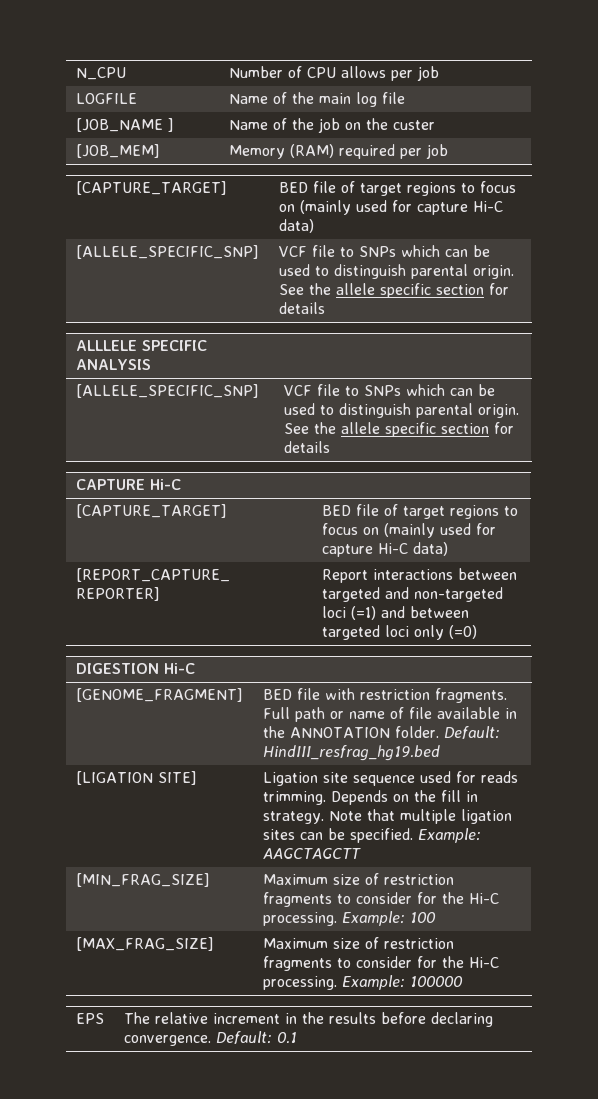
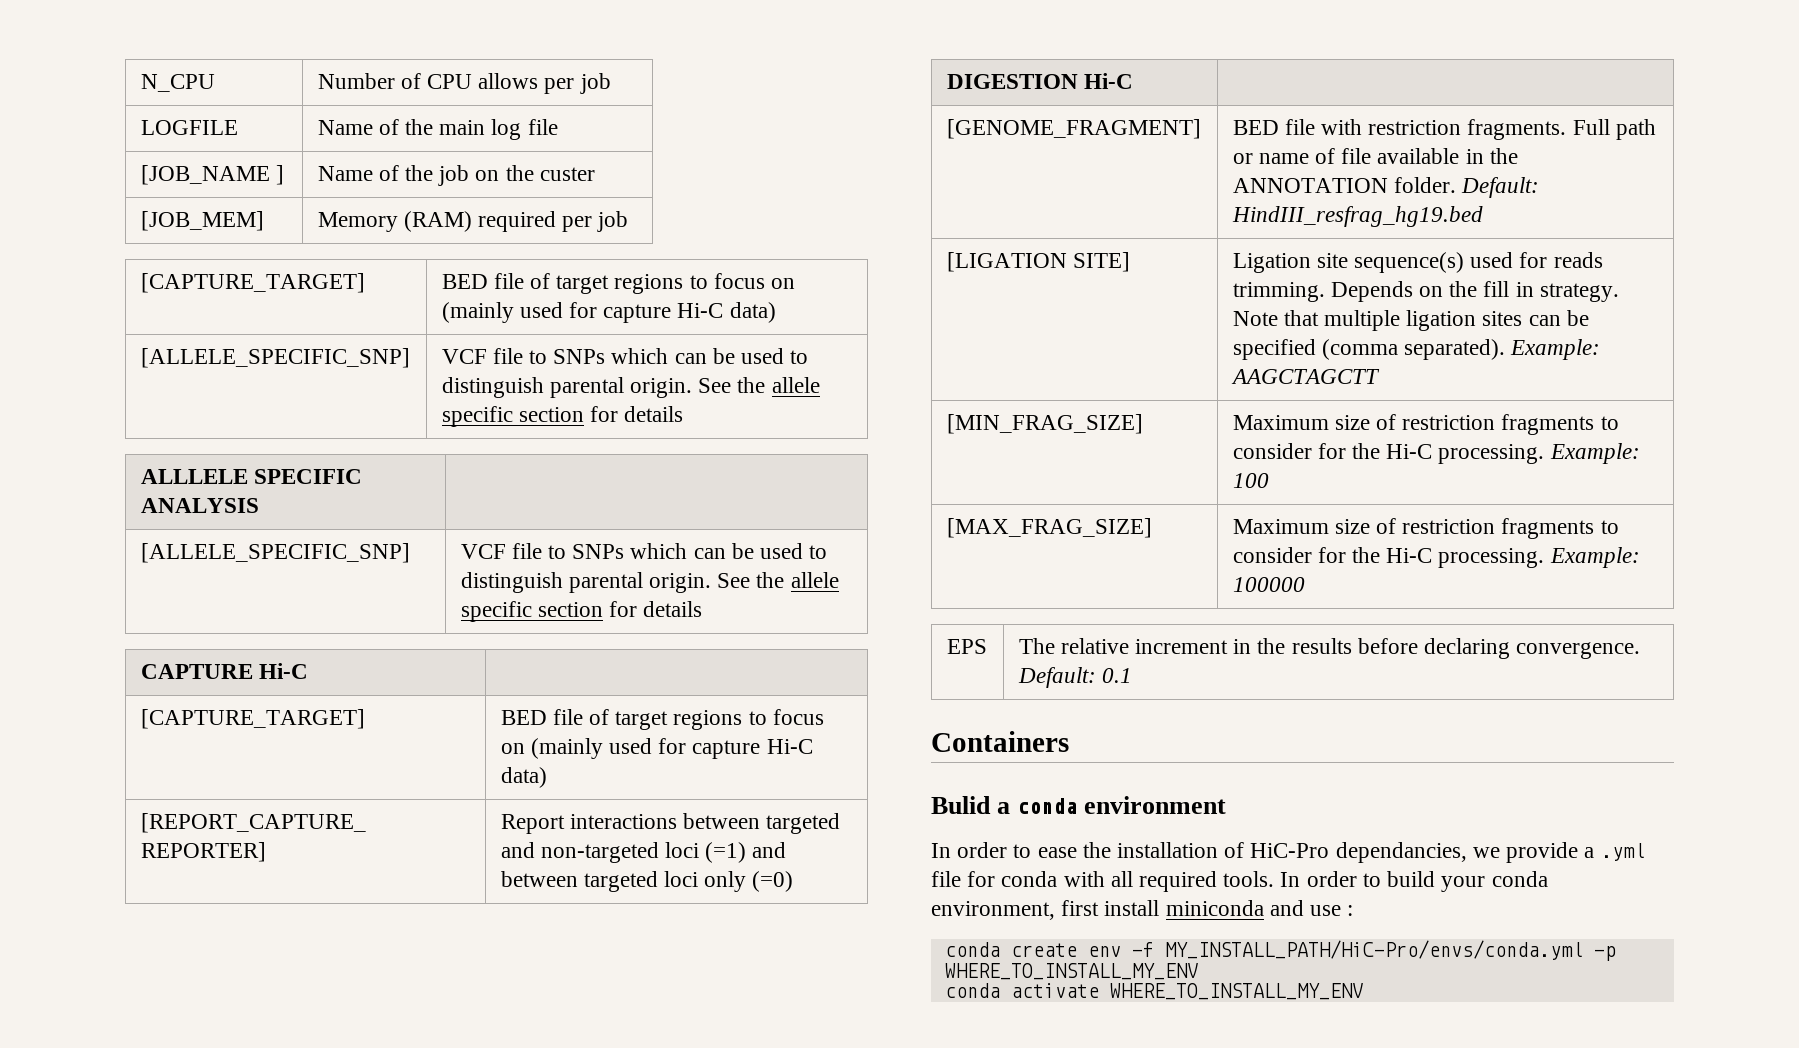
[352,775,415,786] sequence -> [1354,252,1465,273] sequence(s)
[349,828,413,843] specified. -> [1232,339,1506,360] specified (comma separated).
(297, 1038) none -> [931,731,1069,752] [931,796,1227,814] [931,842,1645,863] [931,871,1548,892] [931,900,1354,920] [944,940,1616,961] [944,963,1198,980] [944,983,1363,1000] // Containers // Bulid a conda environment // In order to ease the installation of HiC-Pro dependancies, we provide a .yml file for conda with all required tools. In order to build your conda environment, first install miniconda and use : // conda create env -f MY_INSTALL_PATH/HiC-Pro/envs/conda.yml -p WHERE_TO_INSTALL_MY_ENV // conda activate WHERE_TO_INSTALL_MY_ENV

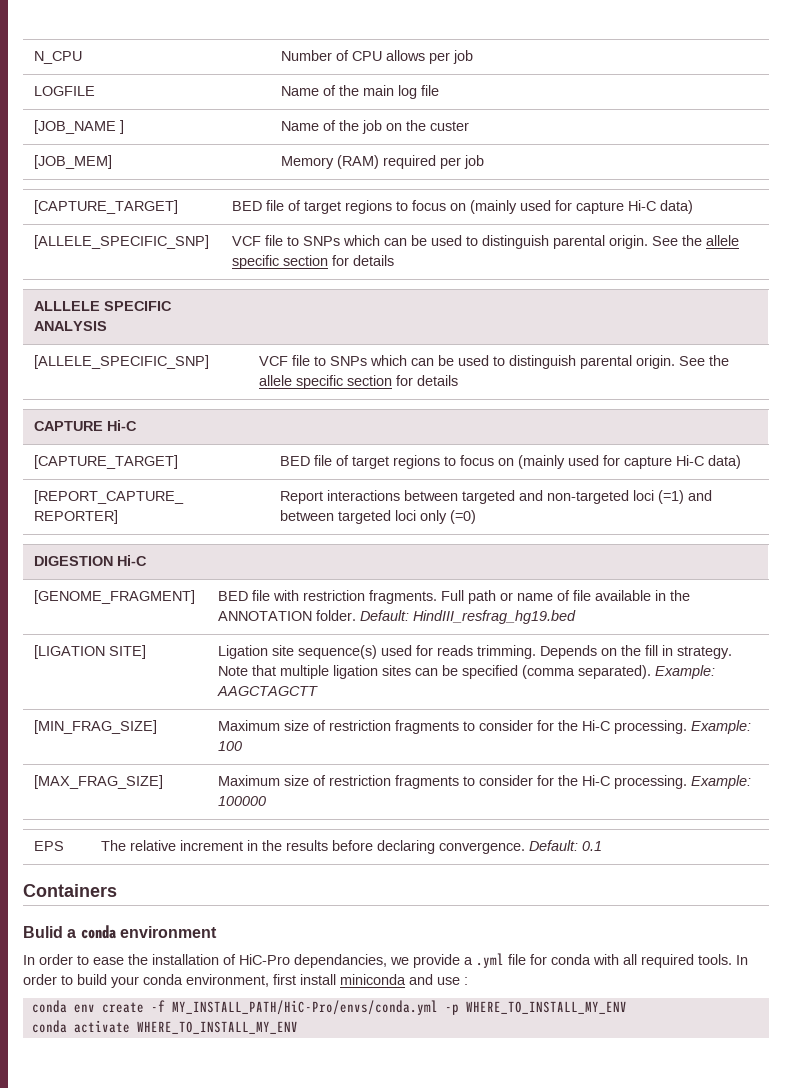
[1010,943,1121,957] create env -> [73,1002,144,1013] env create

